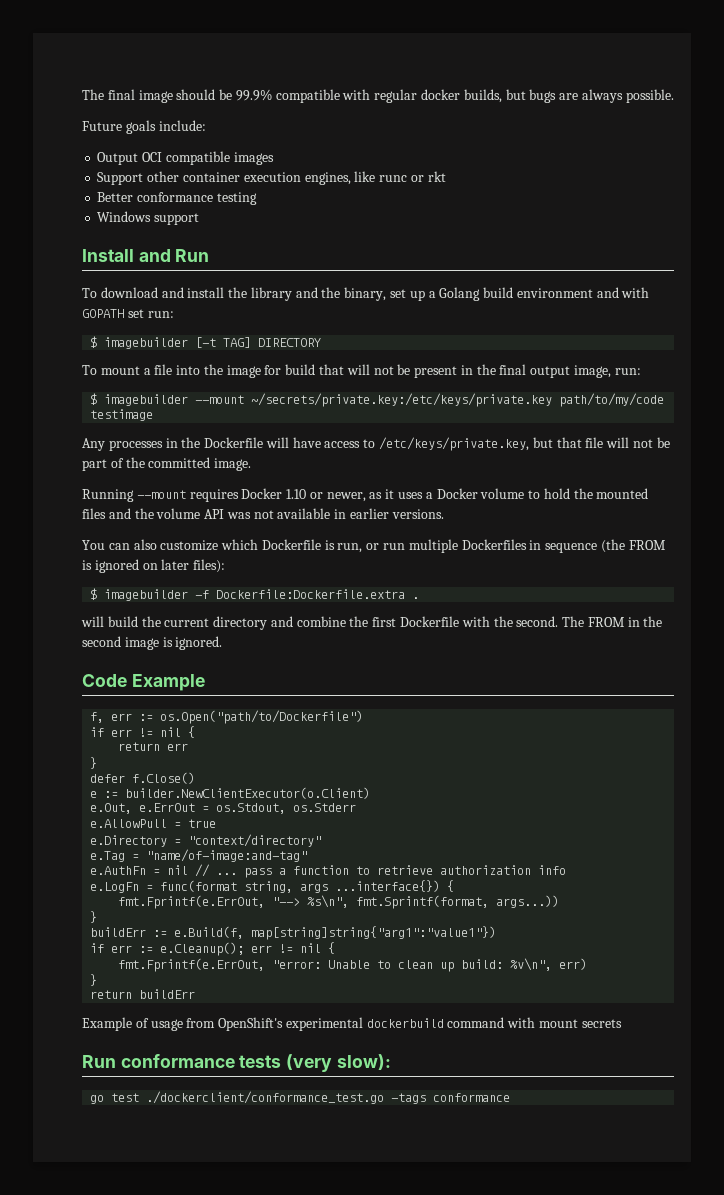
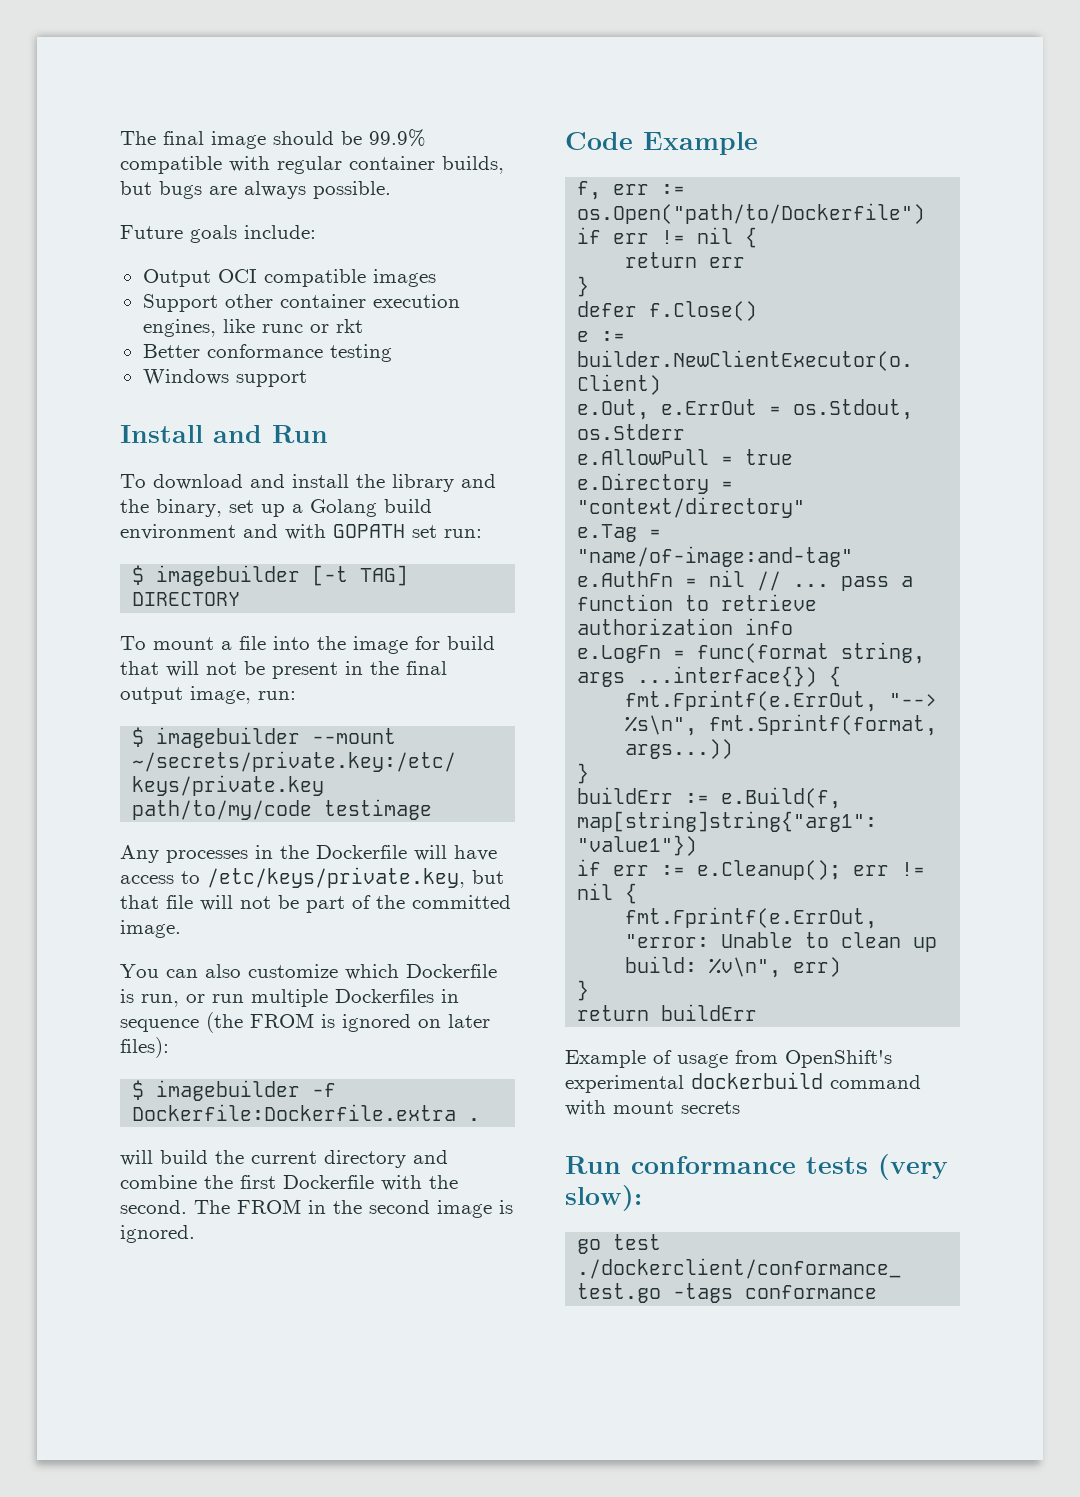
[421,89,461,100] docker -> [349,156,435,170] container
[82,488,649,502] [82,508,444,519] // Running --mount requires Docker 1.10 or newer, as it uses a Docker volume to hold the mounted files and the volume API was not available in earlier versions. -> (181, 929) none

